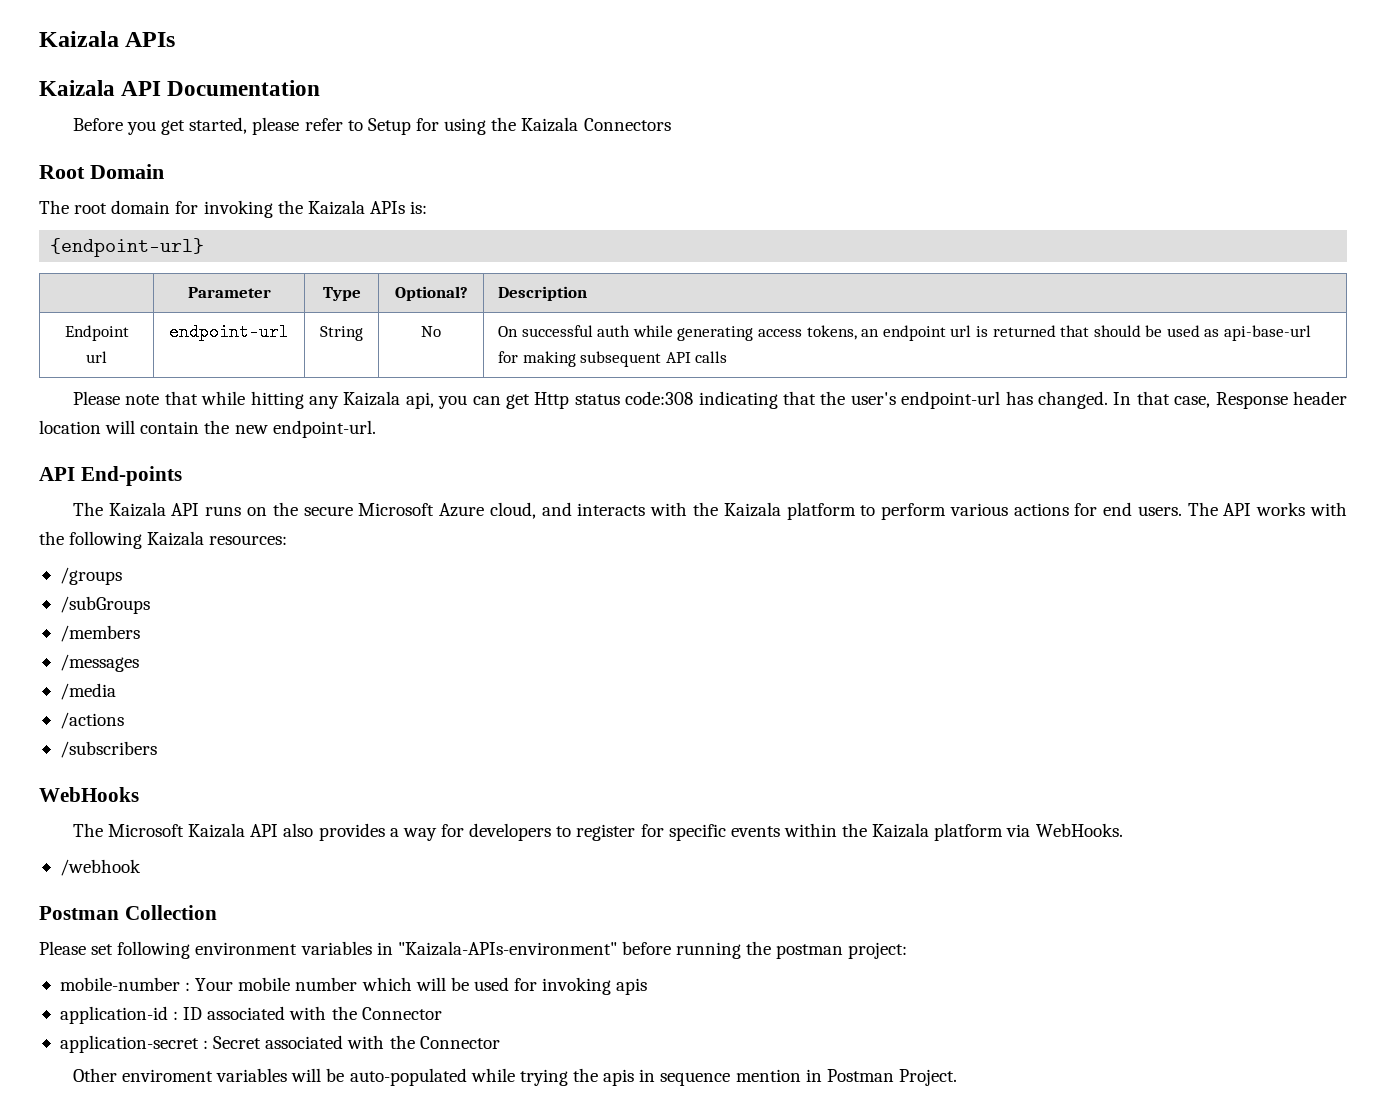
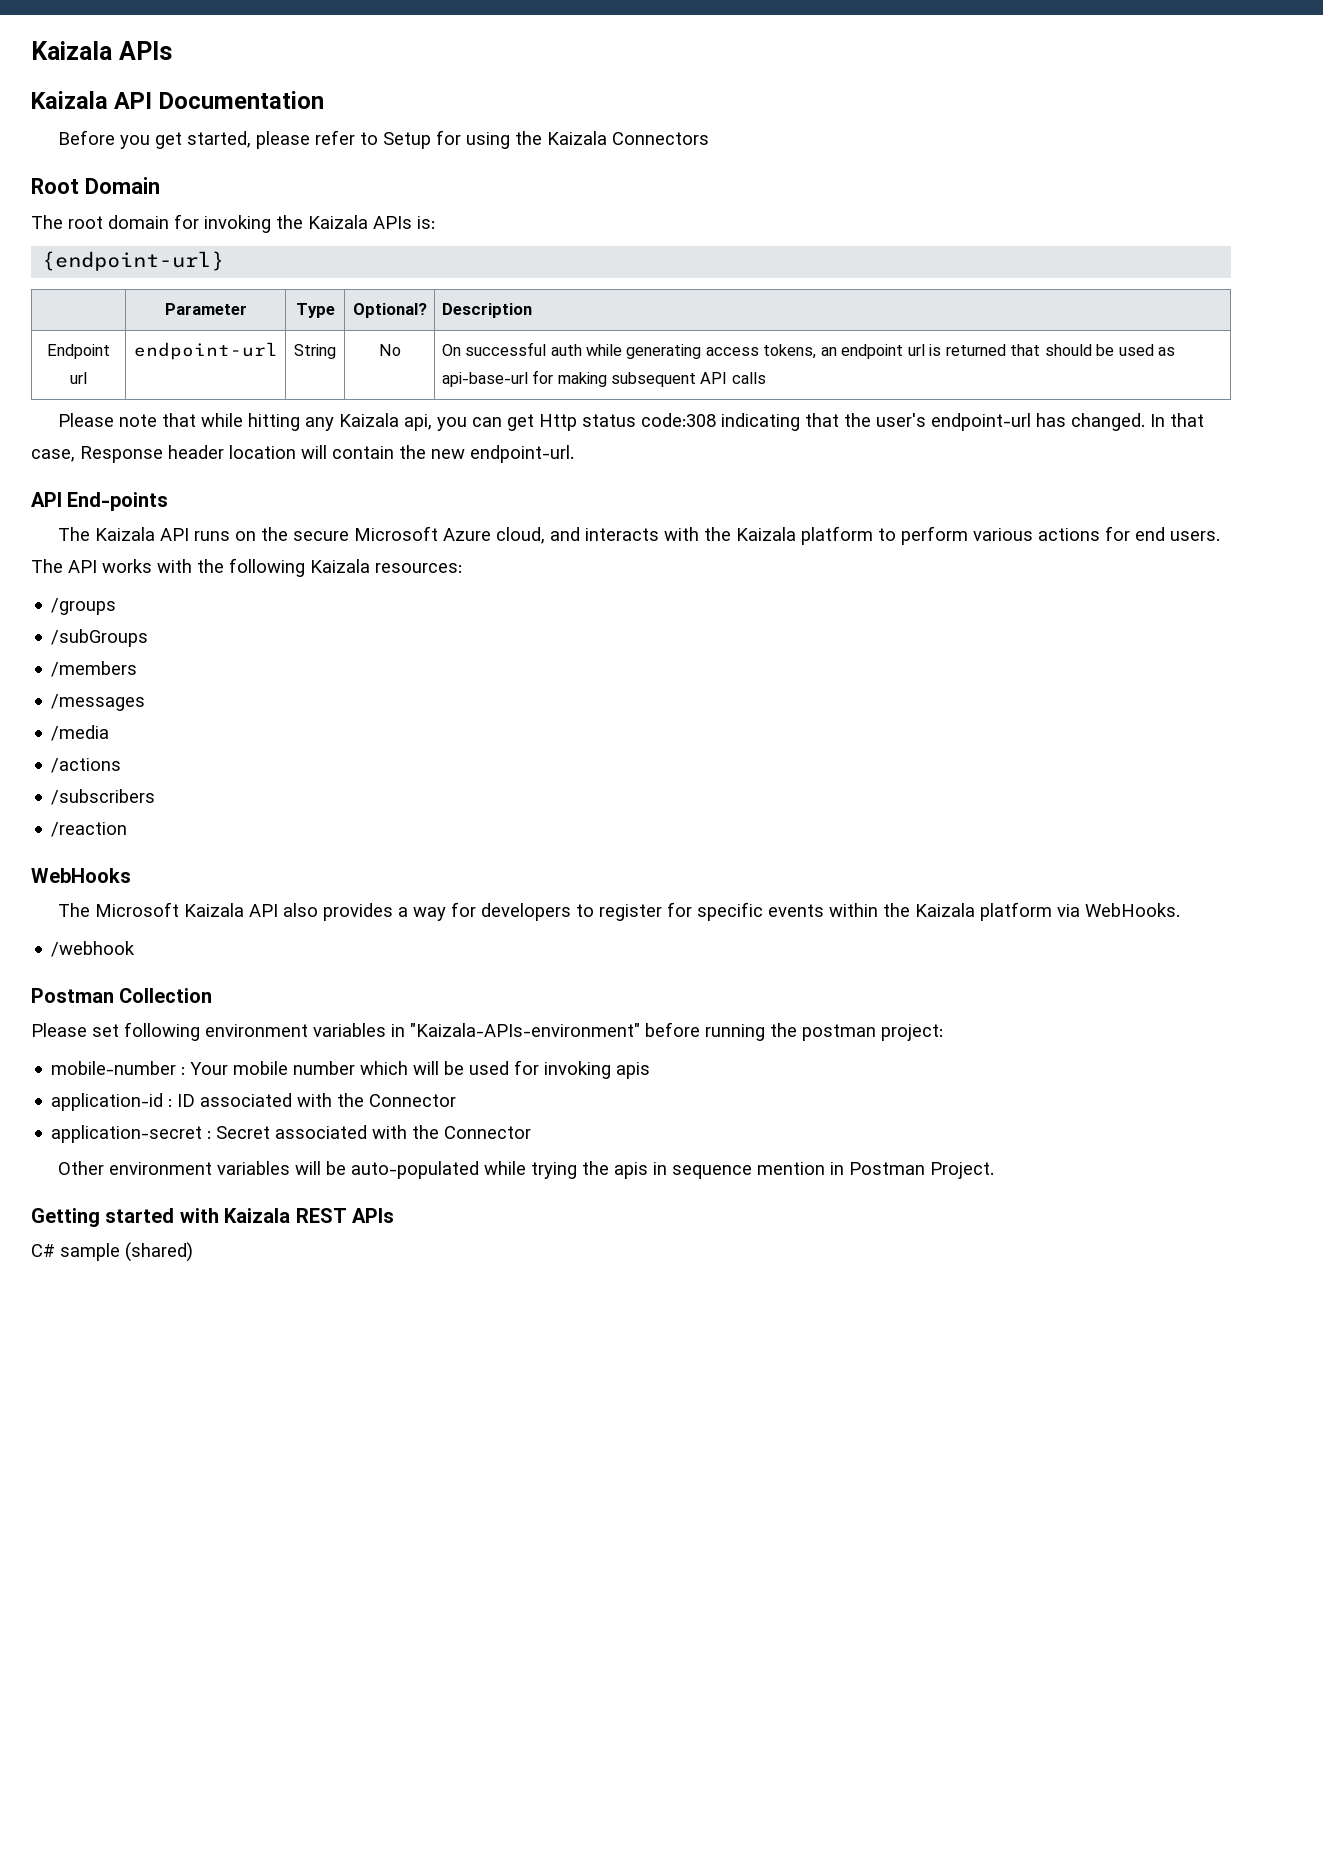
(157, 749) none -> [51,822,128,837] // /reaction
[122,1069,214,1082] enviroment -> [109,1162,213,1175] environment
(957, 1077) none -> [31,1208,394,1227] [31,1242,193,1262] // Getting started with Kaizala REST APIs // C# sample (shared)

